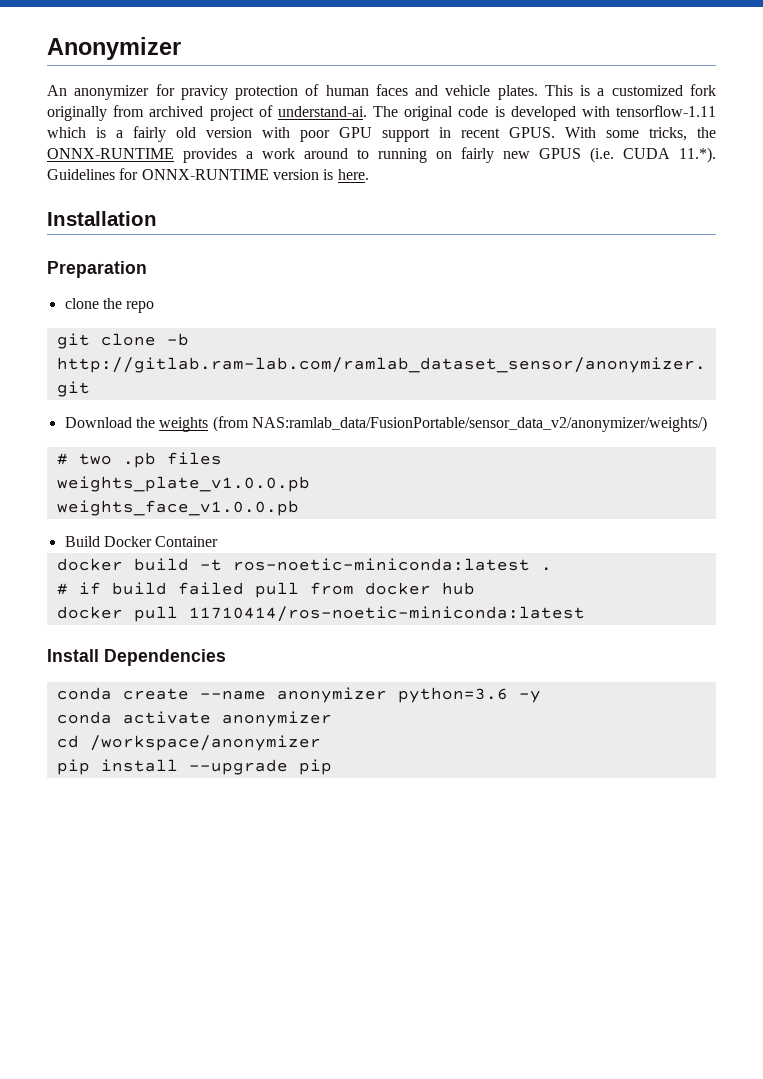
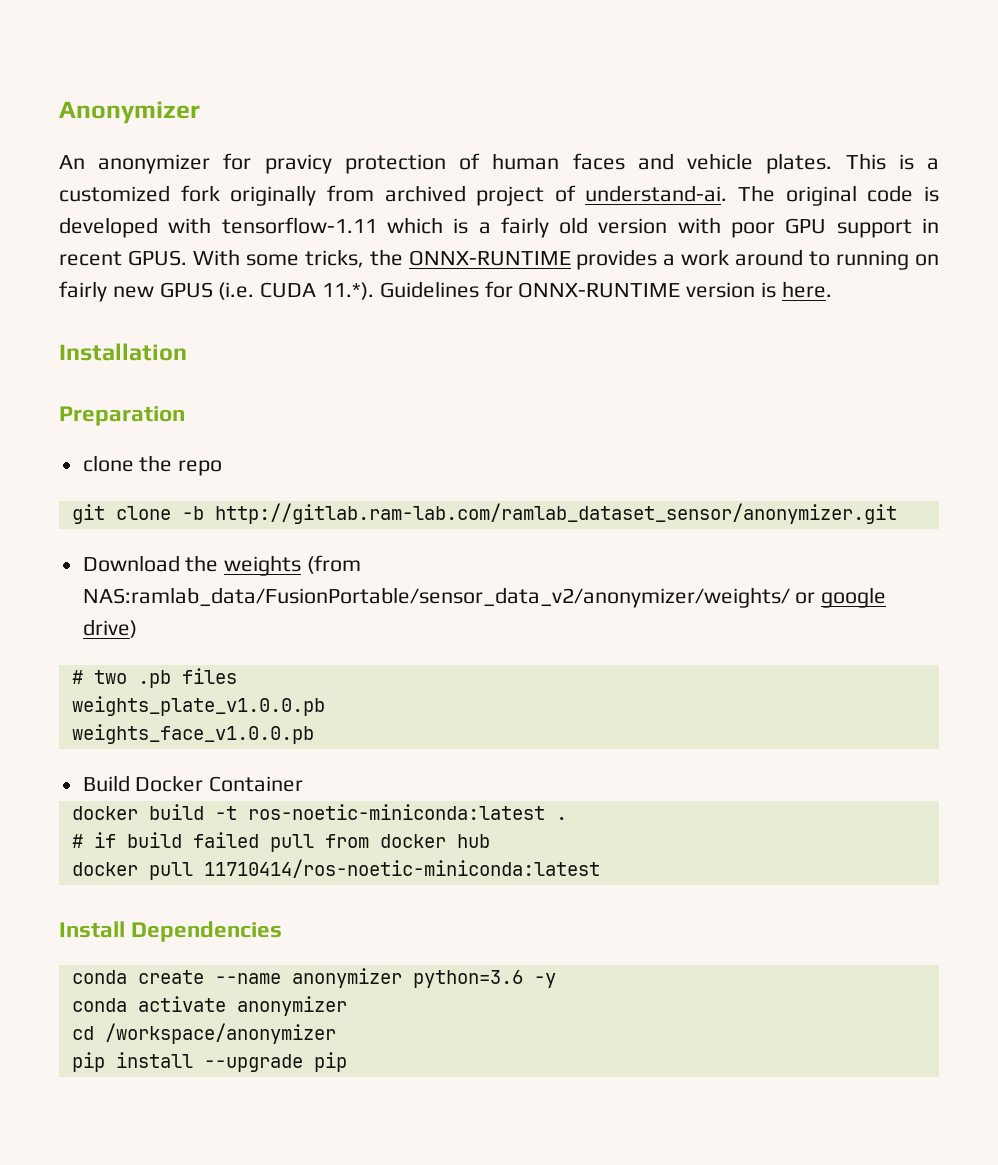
[251,416,707,432] NAS:ramlab_data/FusionPortable/sensor_data_v2/anonymizer/weights/) -> [82,587,887,608] [82,619,137,638] NAS:ramlab_data/FusionPortable/sensor_data_v2/anonymizer/weights/ or google drive)

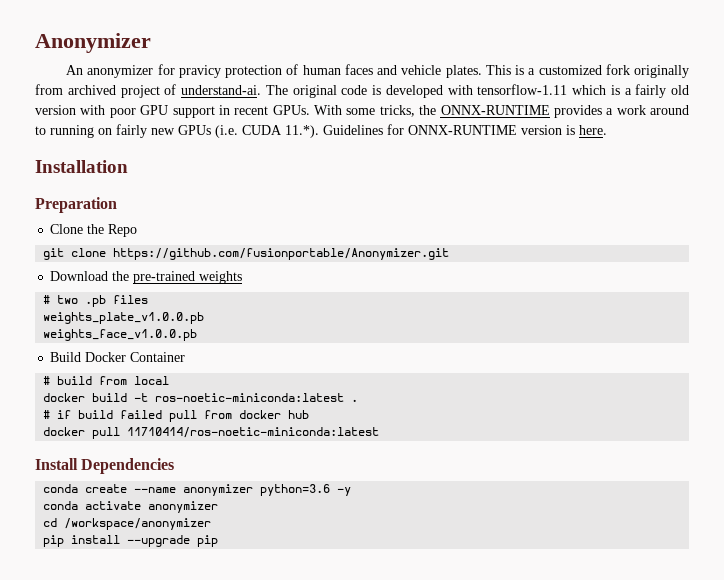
[127,250,187,266] GPUS. -> [272,105,310,115] GPUs.
[159,282,213,298] GPUS -> [178,125,211,135] GPUs
[82,455,223,476] clone the repo -> [50,224,138,237] Clone the Repo
[181,503,897,524] -b http://gitlab.ram-lab.com/ramlab_dataset_sensor/anonymizer.git -> [113,248,450,260] https://github.com/fusionportable/Anonymizer.git
(219, 563) none -> [133,271,196,284] pre-trained
[307,555,362,574] [82,587,887,608] [82,619,137,638] (from NAS:ramlab_data/FusionPortable/sensor_data_v2/anonymizer/weights/ or google drive) -> (243, 277) none
(304, 784) none -> [43,376,170,385] // # build from local

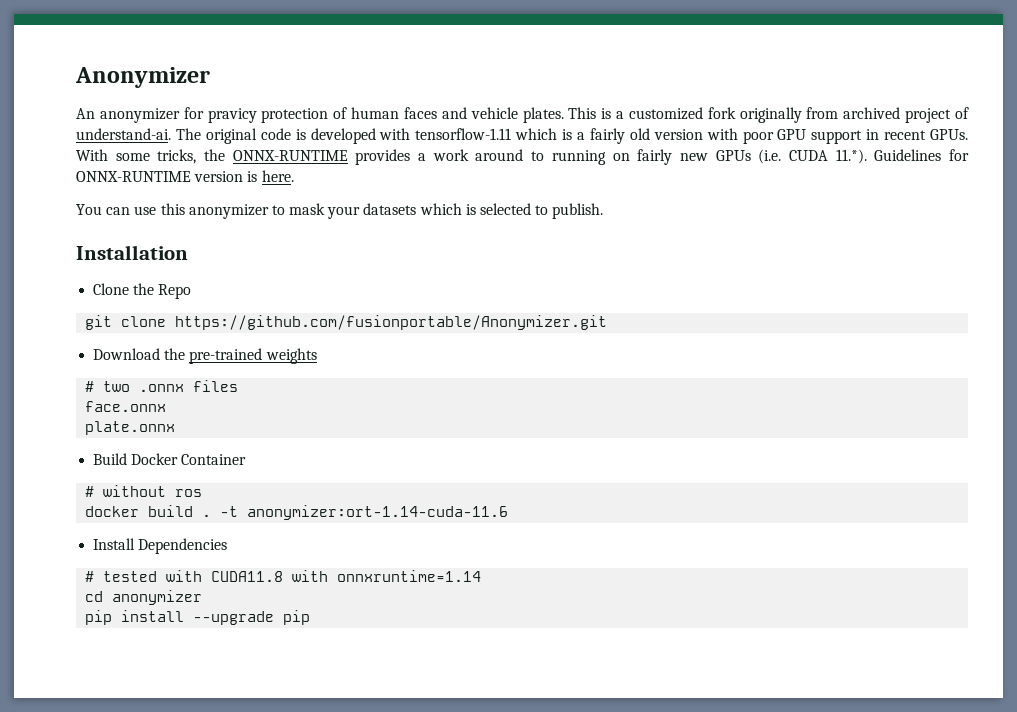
(607, 130) none -> [76,203,604,219] // You can use this anonymizer to mask your datasets which is selected to publish.
[35,197,117,213] // Preparation -> (188, 252) none
[85,295,107,307] .pb -> [139,384,185,392] .onnx
[43,312,205,324] [43,329,198,341] weights_plate_v1.0.0.pb // weights_face_v1.0.0.pb -> [85,401,167,412] [85,421,176,435] face.onnx // plate.onnx
[57,376,170,385] build from local -> [103,485,203,497] without ros
[134,393,359,402] [43,410,310,422] [43,427,380,439] [35,458,175,474] [43,484,352,496] [43,501,219,513] -t ros-noetic-miniconda:latest . // # if build failed pull from docker hub // docker pull 11710414/ros-noetic-miniconda:latest // Install Dependencies // conda create --name anonymizer python=3.6 -y // conda activate anonymizer -> [202,505,509,520] [93,538,228,554] [85,570,482,582] . -t anonymizer:ort-1.14-cuda-11.6 // Install Dependencies // # tested with CUDA11.8 with onnxruntime=1.14
[64,518,212,530] /workspace/anonymizer -> [112,590,203,605] anonymizer

